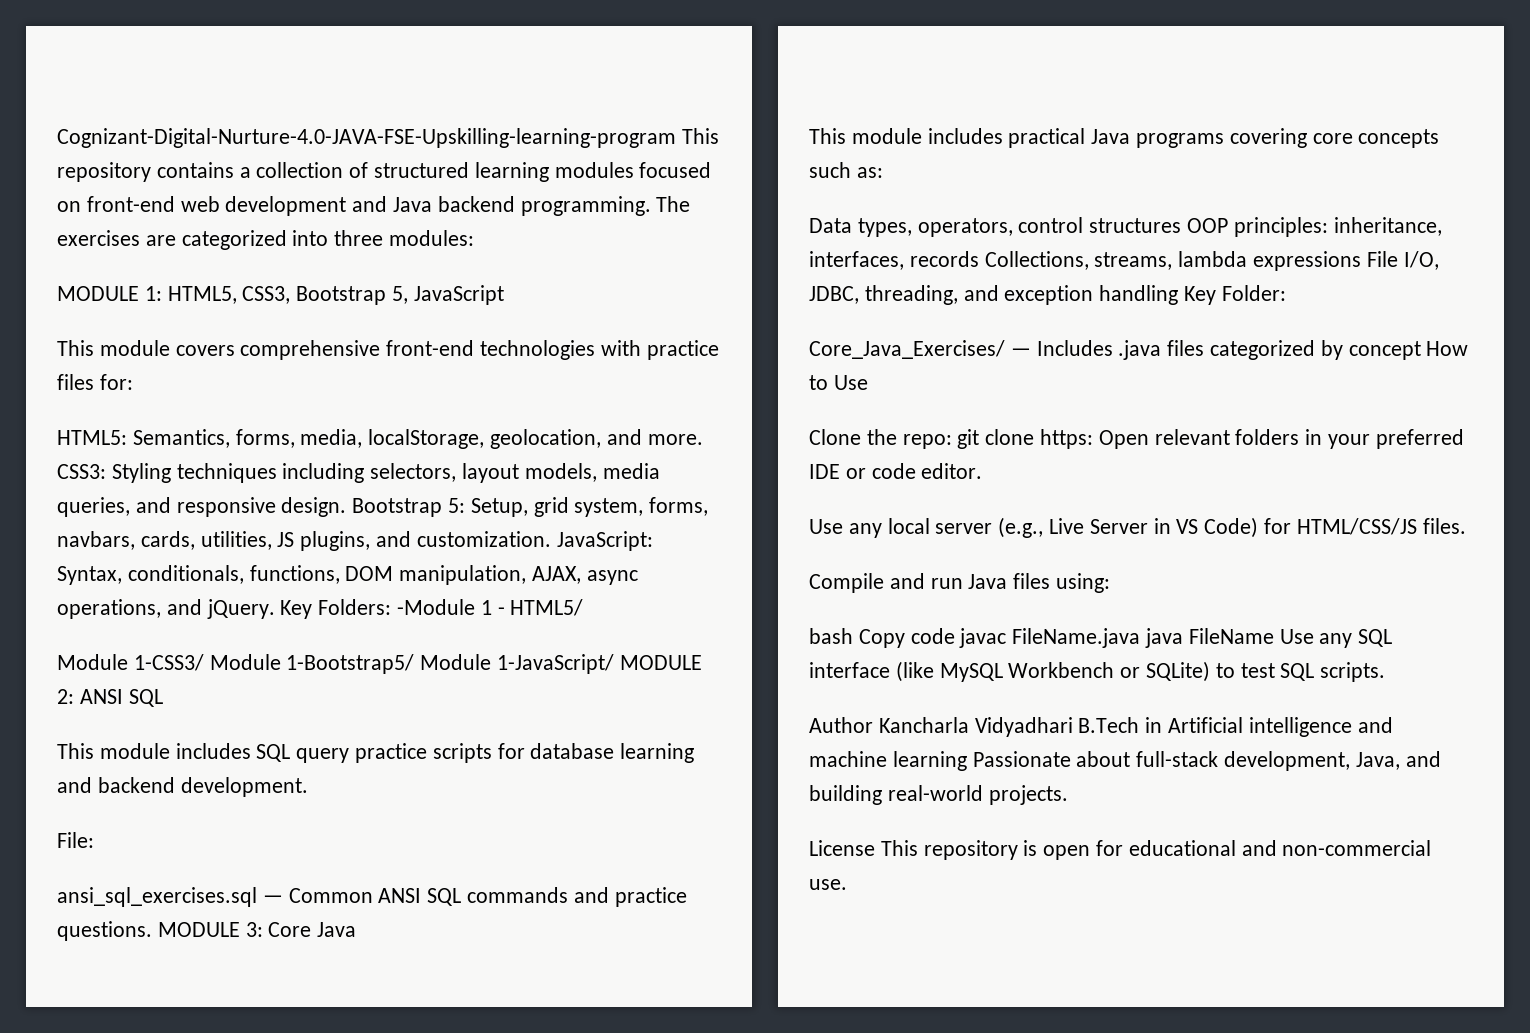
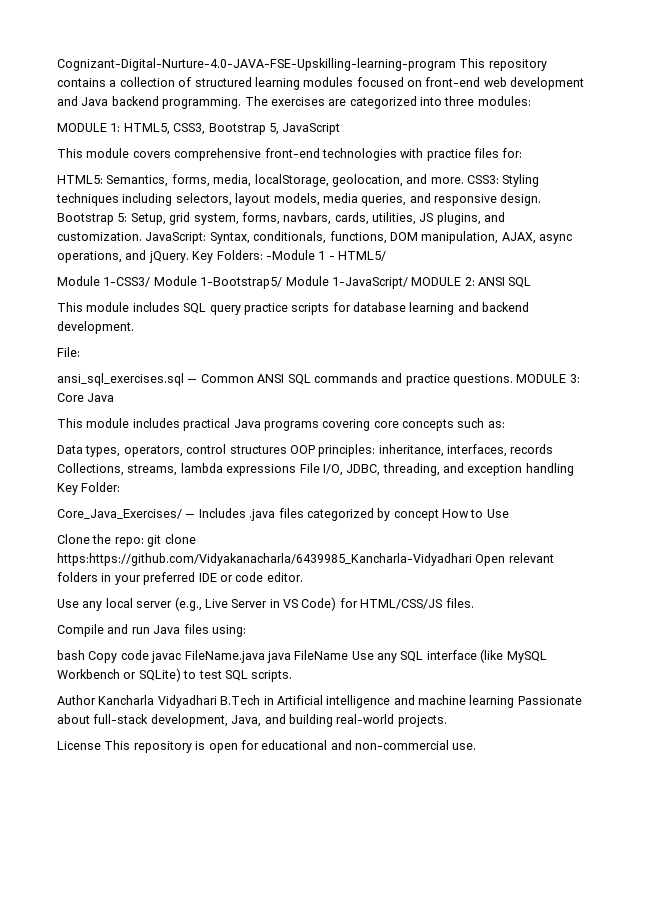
[1040,429,1094,449] https: -> [57,553,472,566] https:https://github.com/Vidyakanacharla/6439985_Kancharla-Vidyadhari

